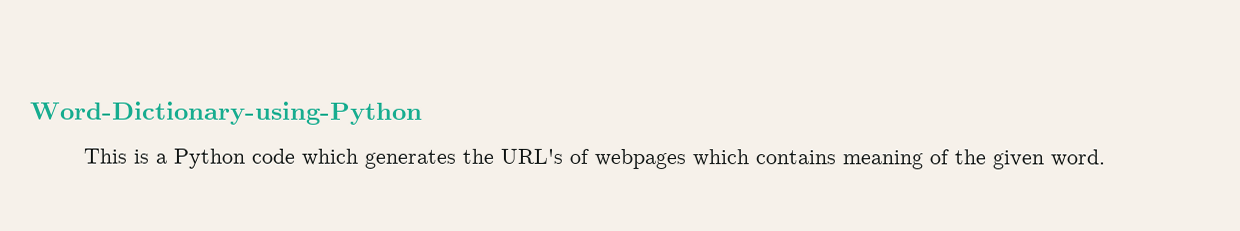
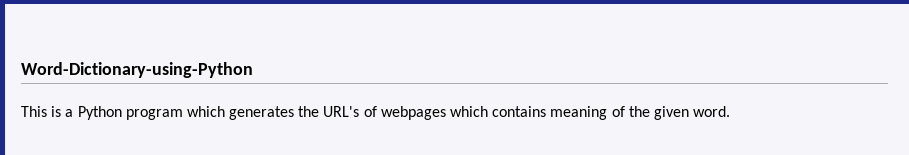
[250,148,295,164] code -> [125,109,183,120] program

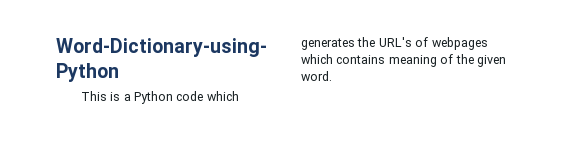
[125,109,183,120] program -> [176,91,204,101] code

